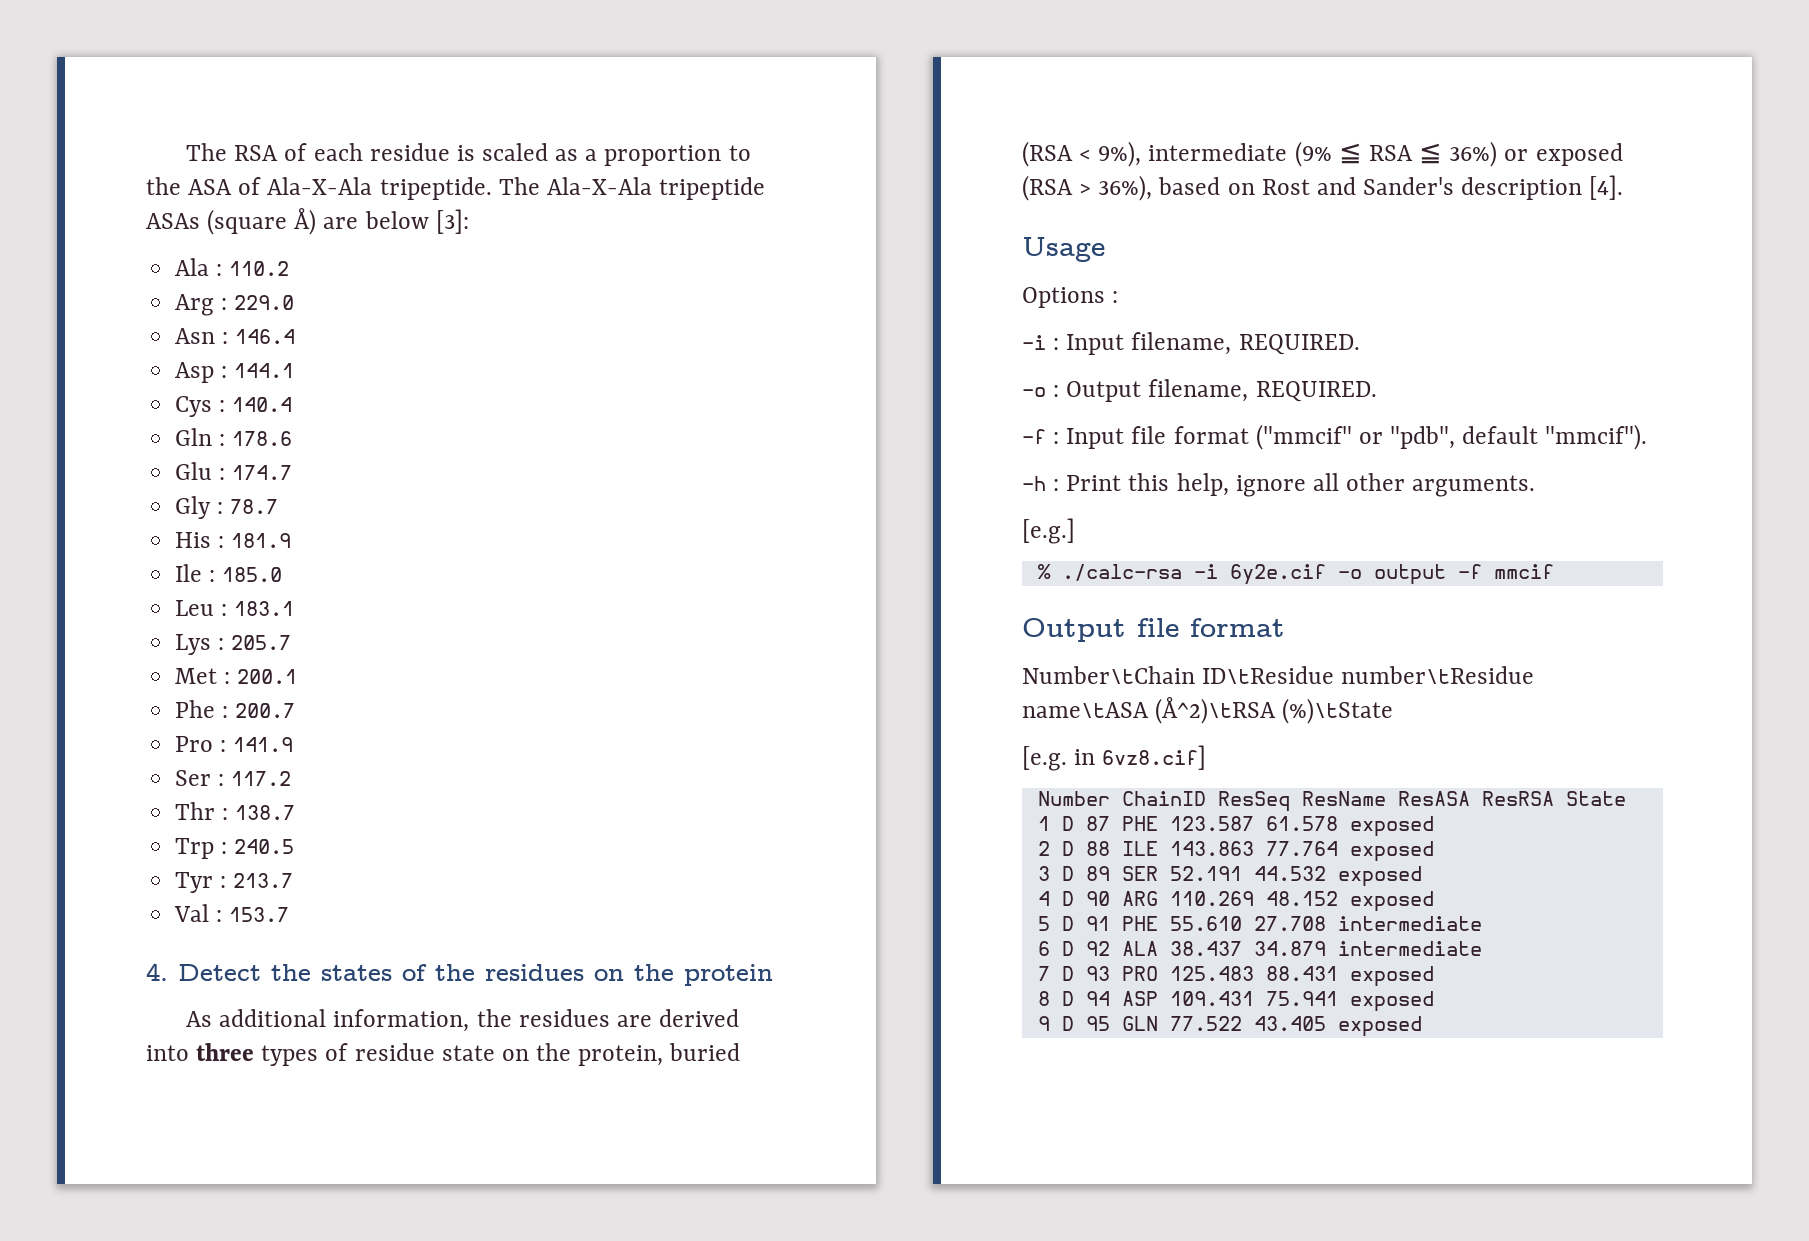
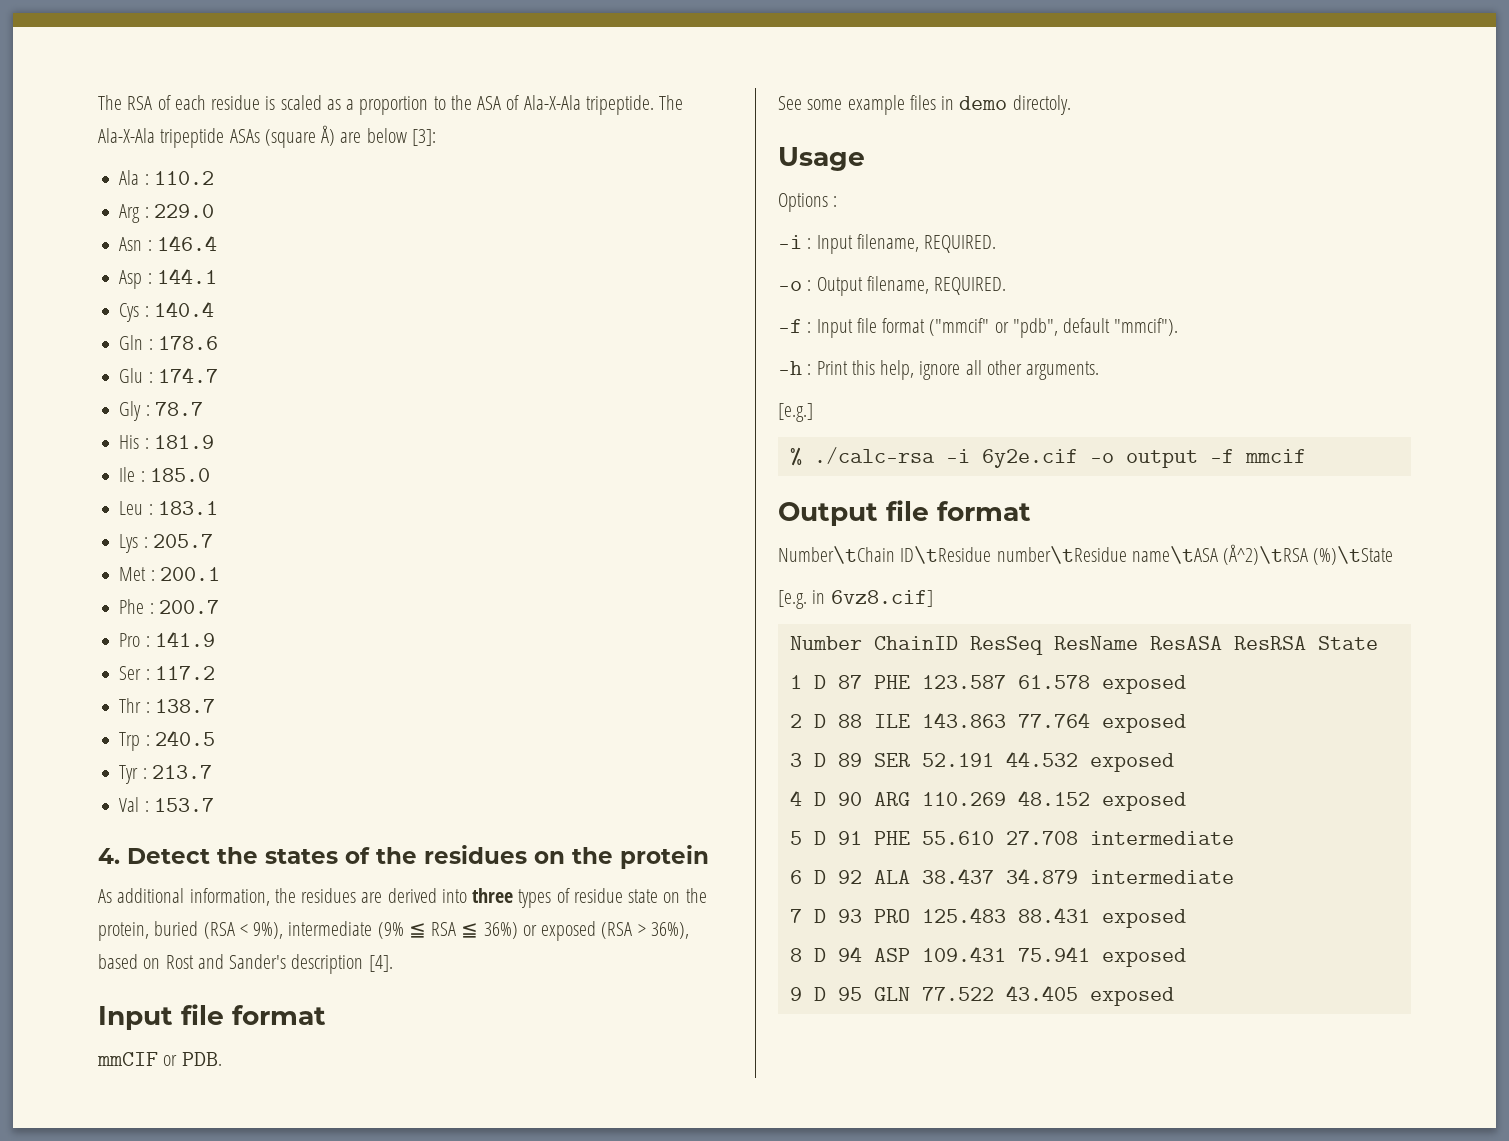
(1624, 187) none -> [98,1004,326,1030] [97,1052,222,1066] [778,95,1071,115] // Input file format // mmCIF or PDB. // See some example files in demo directoly.

